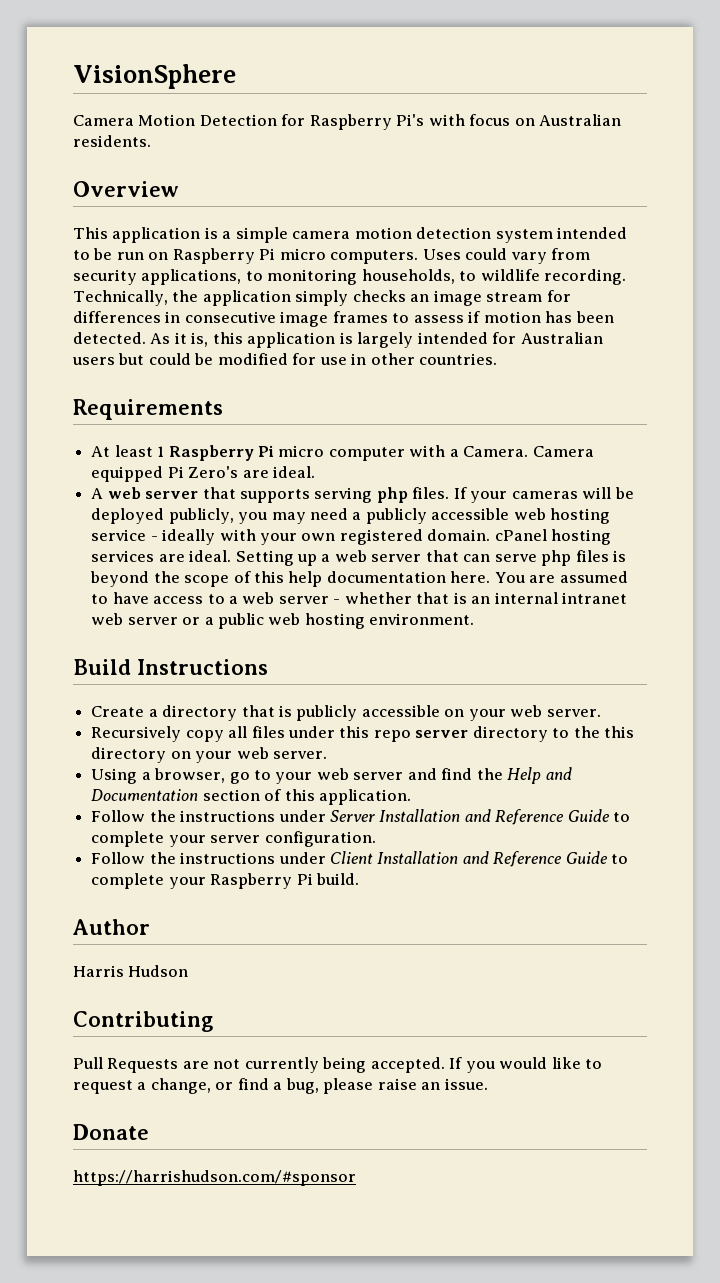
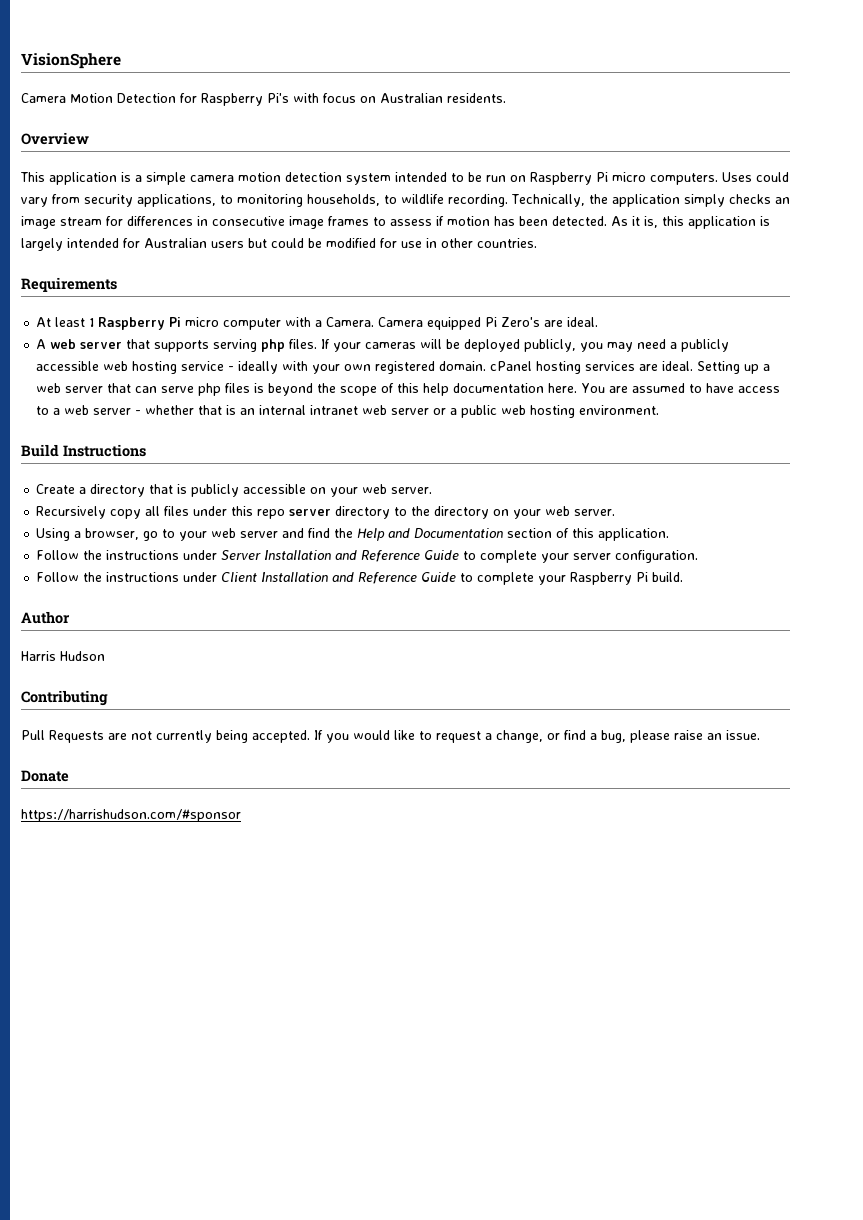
[604,726,635,738] this -> (431, 511) none

